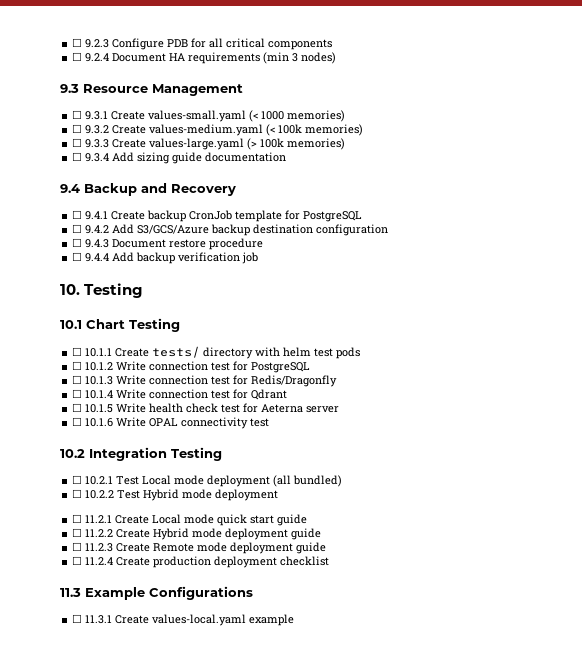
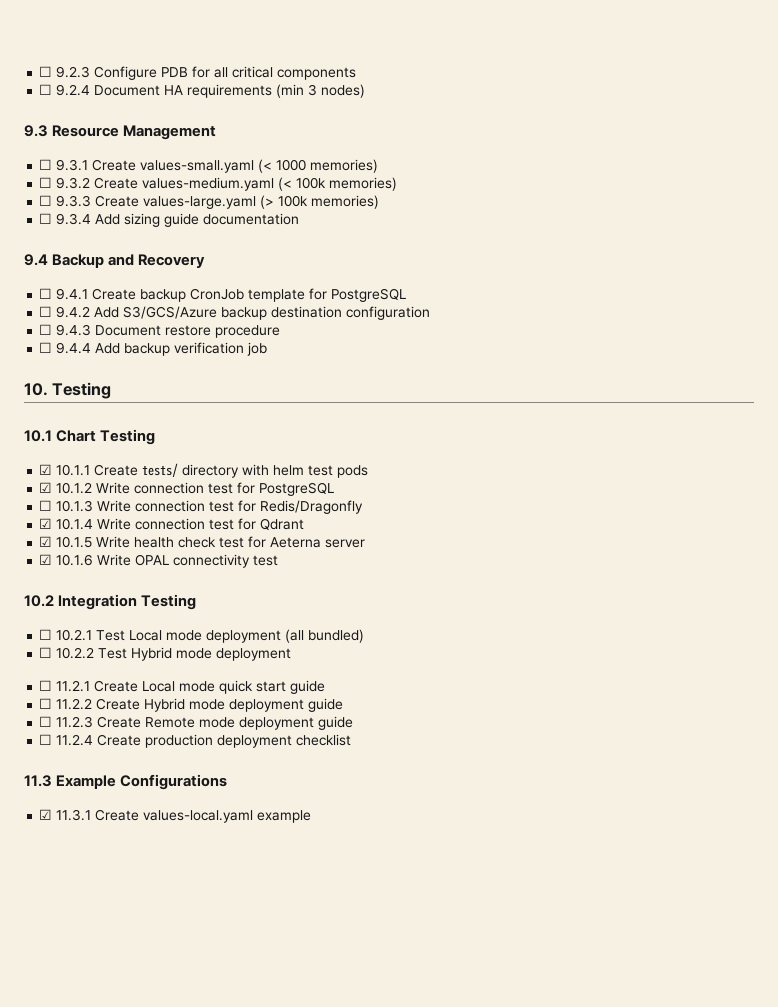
[72,347,83,356] ☐ -> [39,464,53,475] ☑
[72,361,83,370] ☐ -> [39,482,53,493] ☑
[72,389,83,398] ☐ -> [39,518,53,529] ☑
[72,403,83,412] ☐ -> [39,536,53,547] ☑
[72,417,83,426] ☐ -> [39,554,53,565] ☑
[72,614,83,623] ☐ -> [39,809,53,820] ☑

